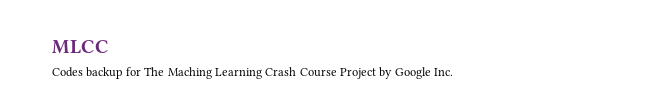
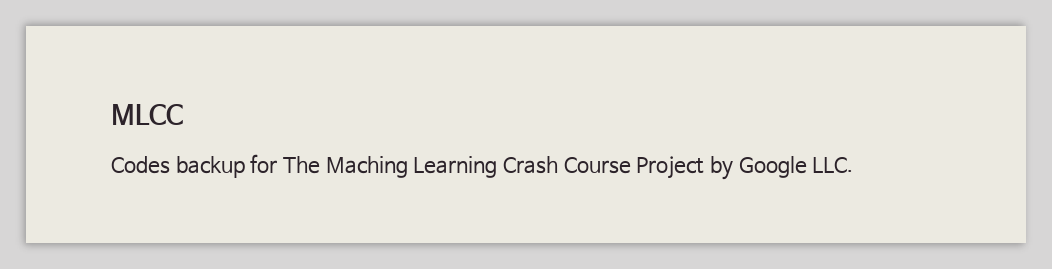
[434,68,454,76] Inc. -> [812,157,854,173] LLC.

